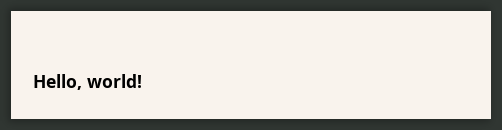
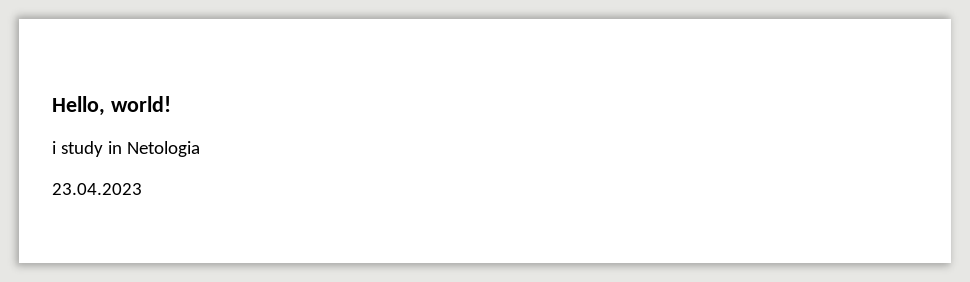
(142, 81) none -> [52,141,200,157] [52,183,142,195] // i study in Netologia // 23.04.2023

